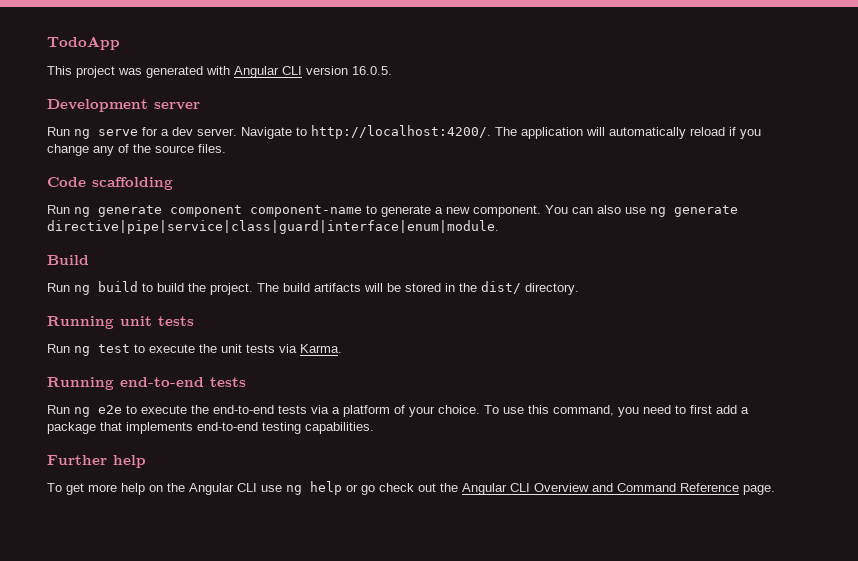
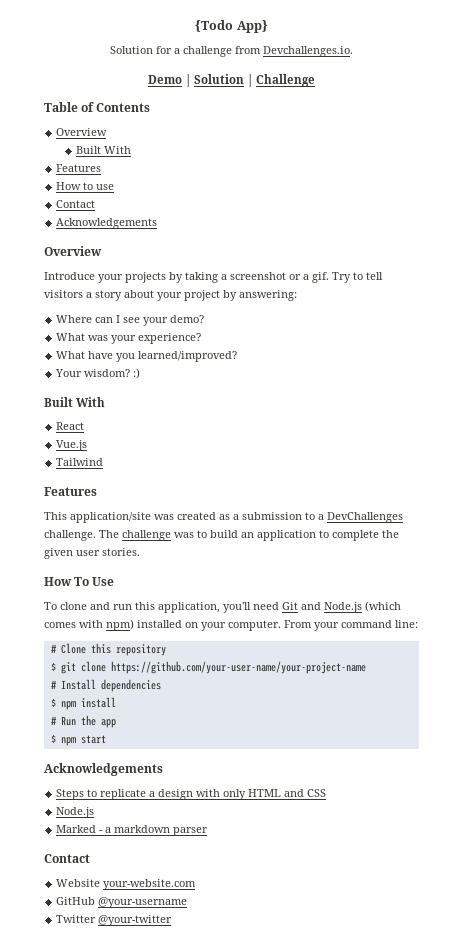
[47,36,120,50] [47,66,392,78] [47,99,200,112] [47,125,761,139] [47,144,226,156] [47,177,173,190] [47,205,738,217] [47,220,499,234] [47,255,89,265] [47,281,579,295] [47,316,194,329] [47,344,342,356] [47,377,246,390] [47,405,749,417] [47,422,374,434] [47,455,146,468] [47,481,775,495] TodoApp // This project was generated with Angular CLI version 16.0.5. // Development server // Run ng serve for a dev server. Navigate to http://localhost:4200/. The application will automatically reload if you change any of the source files. // Code scaffolding // Run ng generate component component-name to generate a new component. You can also use ng generate directive|pipe|service|class|guard|interface|enum|module. // Build // Run ng build to build the project. The build artifacts will be stored in the dist/ directory. // Running unit tests // Run ng test to execute the unit tests via Karma. // Running end-to-end tests // Run ng e2e to execute the end-to-end tests via a platform of your choice. To use this command, you need to first add a package that implements end-to-end testing capabilities. // Further help // To get more help on the Angular CLI use ng help or go check out the Angular CLI Overview and Command Reference page. -> [195,20,268,33] [110,46,353,57] [147,74,316,87] [44,102,151,112] [56,128,108,136] [76,146,132,154] [56,164,102,172] [56,182,115,190] [56,200,96,208] [56,218,158,229] [44,246,102,256] [44,272,383,283] [44,290,297,301] [56,315,205,326] [56,333,202,344] [56,351,238,362] [55,368,141,379] [44,397,106,407] [56,422,85,430] [56,440,88,451] [56,458,104,466] [44,487,97,496] [44,512,403,523] [44,530,399,541] [44,548,140,559] [44,577,115,586] [44,601,401,613] [44,619,418,631] [50,643,166,656] [50,661,366,674] [50,679,161,692] [50,697,116,710] [50,715,116,728] [50,734,106,746] [44,763,163,776] [56,789,327,800] [56,807,95,818] [56,825,209,836] [44,854,90,863] [56,879,197,890] [56,897,188,908] [56,915,173,926] {Todo App} // Solution for a challenge from Devchallenges.io. // Demo | Solution | Challenge // Table of Contents // Overview // Built With // Features // How to use // Contact // Acknowledgements // Overview // Introduce your projects by taking a screenshot or a gif. Try to tell visitors a story about your project by answering: // Where can I see your demo? // What was your experience? // What have you learned/improved? // Your wisdom? :) // Built With // React // Vue.js // Tailwind // Features // This application/site was created as a submission to a DevChallenges challenge. The challenge was to build an application to complete the given user stories. // How To Use // To clone and run this application, you'll need Git and Node.js (which comes with npm) installed on your computer. From your command line: // # Clone this repository // $ git clone https://github.com/your-user-name/your-project-name // # Install dependencies // $ npm install // # Run the app // $ npm start // Acknowledgements // Steps to replicate a design with only HTML and CSS // Node.js // Marked - a markdown parser // Contact // Website your-website.com // GitHub @your-username // Twitter @your-twitter

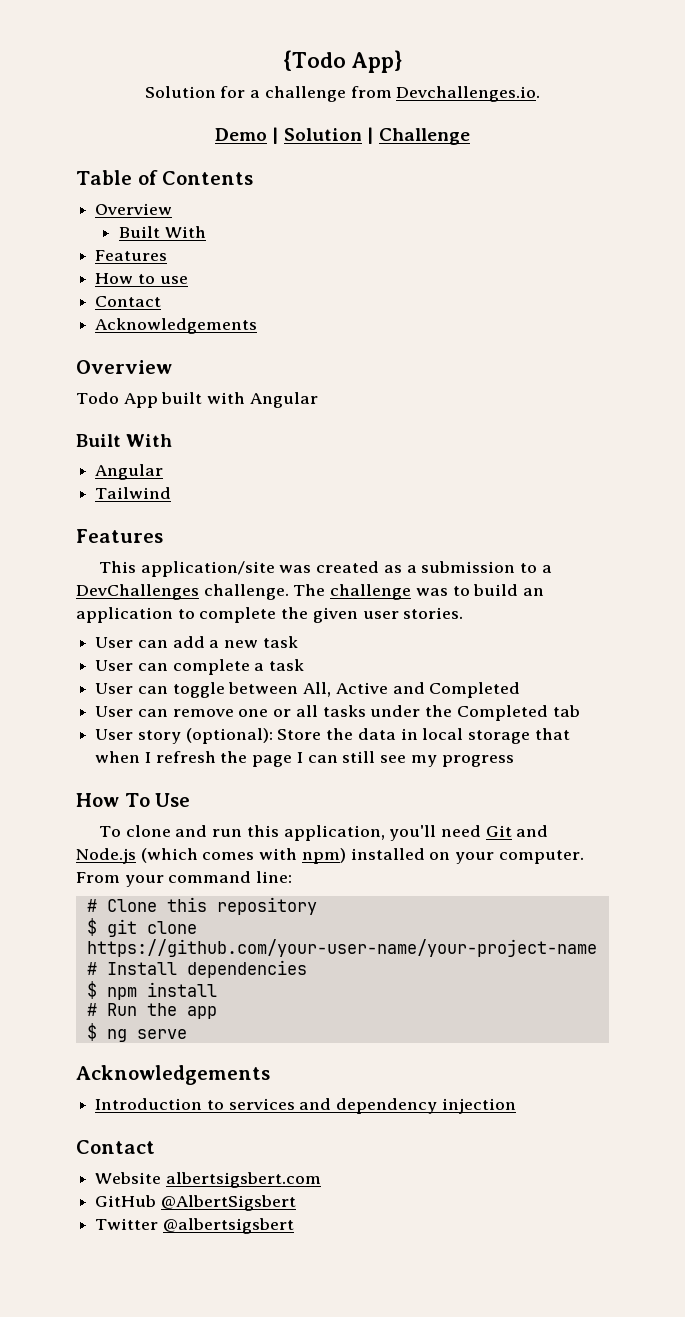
[44,272,383,283] [44,290,297,301] [56,315,205,326] [56,333,202,344] [56,351,238,362] [55,368,141,379] [44,397,106,407] [56,422,85,430] [56,440,88,451] Introduce your projects by taking a screenshot or a gif. Try to tell visitors a story about your project by answering: // Where can I see your demo? // What was your experience? // What have you learned/improved? // Your wisdom? :) // Built With // React // Vue.js -> [76,392,318,408] [76,434,173,447] [95,464,164,480] Todo App built with Angular // Built With // Angular
(140, 552) none -> [95,636,298,648] [95,659,305,675] [95,682,521,698] [95,705,580,721] [95,728,570,744] [95,751,514,767] // User can add a new task // User can complete a task // User can toggle between All, Active and Completed // User can remove one or all tasks under the Completed tab // User story (optional): Store the data in local storage that when I refresh the page I can still see my progress
[60,735,106,746] [44,763,163,776] [56,789,327,800] [56,807,95,818] [56,825,209,836] npm start // Acknowledgements // Steps to replicate a design with only HTML and CSS // Node.js // Marked - a markdown parser -> [106,1029,187,1042] [76,1065,270,1085] [95,1098,516,1114] ng serve // Acknowledgements // Introduction to services and dependency injection
[103,879,197,890] your-website.com -> [165,1172,321,1188] albertsigsbert.com
[98,897,188,908] @your-username -> [160,1195,296,1211] @AlbertSigsbert
[98,915,173,926] @your-twitter -> [162,1218,294,1234] @albertsigsbert

